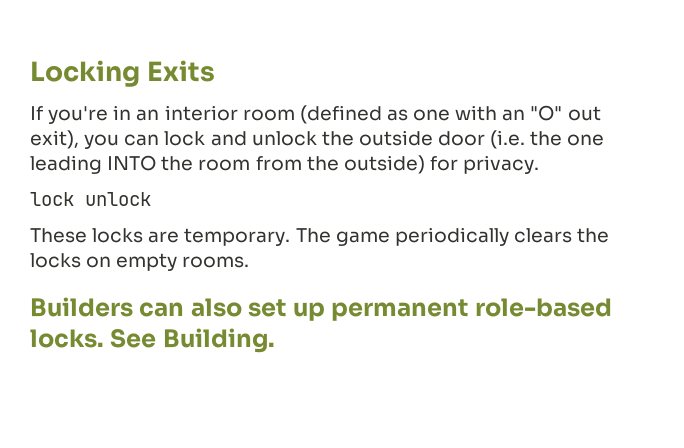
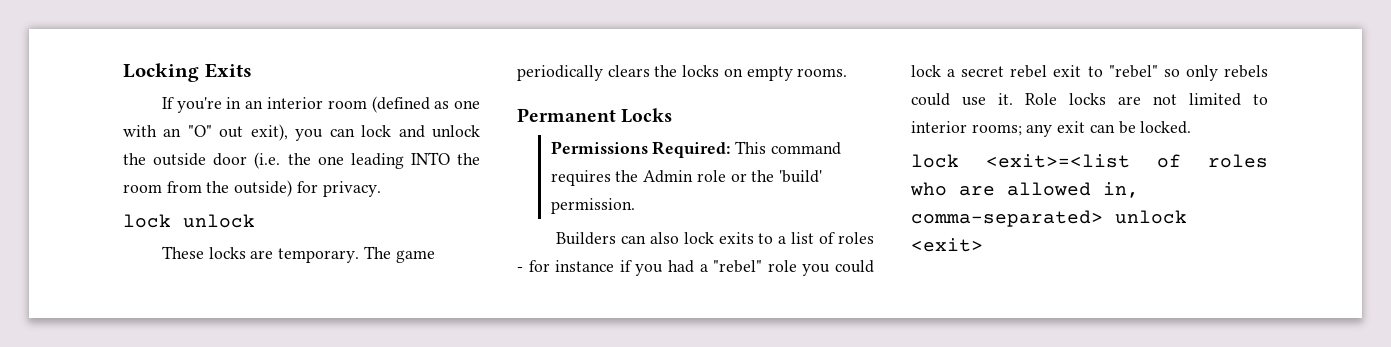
[30,297,612,321] [30,328,275,353] Builders can also set up permanent role-based locks. See Building. -> [517,108,673,123] [550,141,841,158] [550,170,823,186] [550,198,635,214] [555,232,874,245] [517,260,874,276] [911,65,1268,81] [911,93,1268,106] [911,121,1192,137] [911,154,1268,168] [910,182,1139,198] [911,210,1187,227] [911,238,983,252] Permanent Locks // Permissions Required: This command requires the Admin role or the 'build' permission. // Builders can also lock exits to a list of roles - for instance if you had a "rebel" role you could lock a secret rebel exit to "rebel" so only rebels could use it. Role locks are not limited to interior rooms; any exit can be locked. // lock <exit>=<list of roles who are allowed in, comma-separated> unlock <exit>

